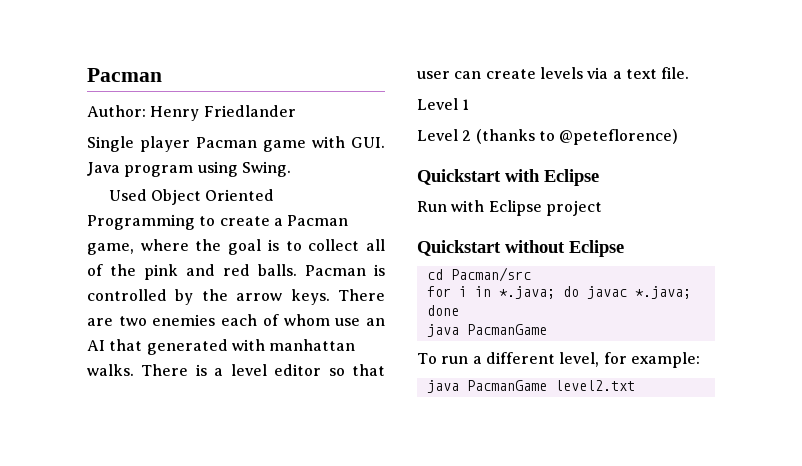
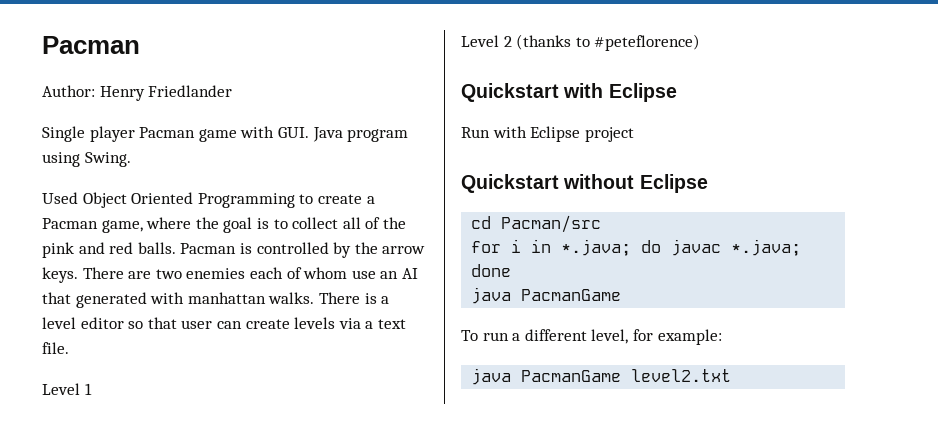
[559,129,679,145] @peteflorence) -> [594,34,701,51] #peteflorence)

